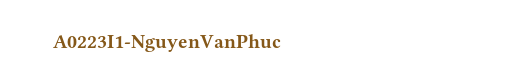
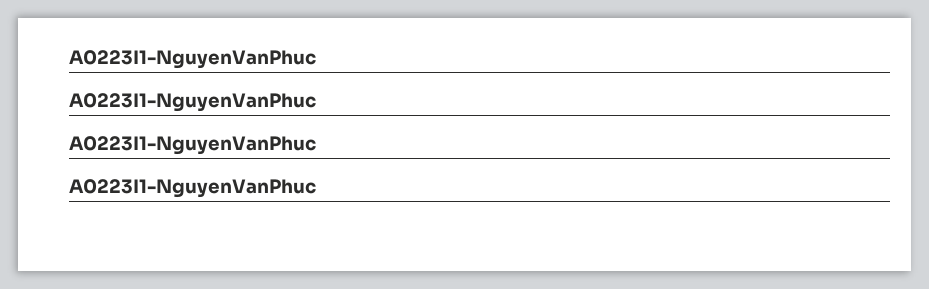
[53,34,281,52] A0223I1-NguyenVanPhuc -> [69,50,316,69] [69,93,316,112] [69,136,316,155] [69,179,316,198] A0223I1-NguyenVanPhuc // A0223I1-NguyenVanPhuc // A0223I1-NguyenVanPhuc // A0223I1-NguyenVanPhuc

